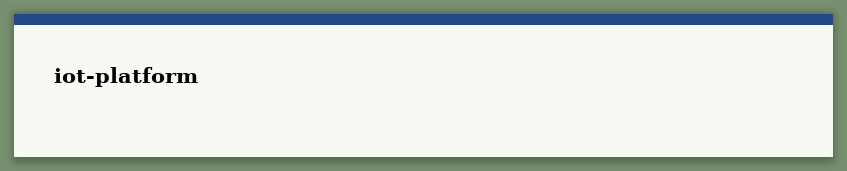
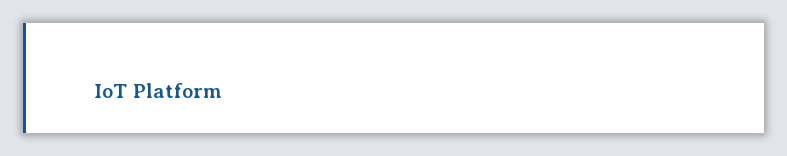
[54,67,198,87] iot-platform -> [94,83,222,98] IoT Platform

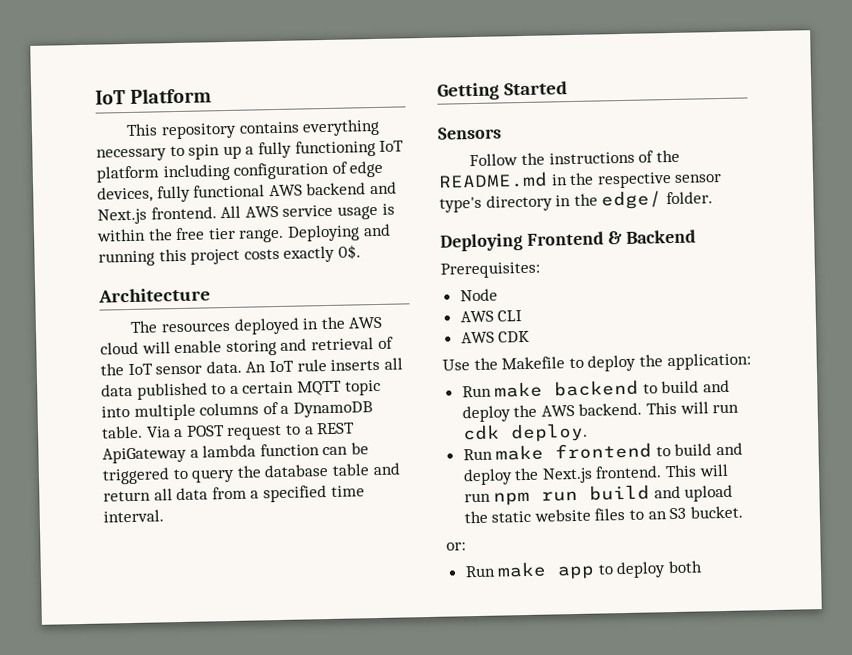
(222, 90) none -> [126,118,381,140] [96,139,405,162] [96,160,384,183] [97,181,397,203] [97,203,395,225] [96,223,391,243] [98,244,361,267] [98,287,211,303] [130,316,383,335] [100,336,394,357] [100,357,403,376] [101,379,381,400] [101,401,373,421] [101,422,356,441] [102,442,369,464] [102,462,400,485] [103,485,365,503] [103,509,164,523] [437,81,568,101] [437,126,502,140] [469,149,680,167] [438,171,723,189] [439,190,713,213] [440,229,696,252] [440,261,540,279] [459,288,498,302] [459,310,523,323] [460,330,531,344] [442,352,751,372] [461,379,731,398] [461,401,740,423] [461,422,588,443] [462,442,744,461] [462,463,729,486] [463,484,734,506] [463,505,743,524] [446,542,466,551] [464,560,704,580] // This repository contains everything necessary to spin up a fully functioning IoT platform including configuration of edge devices, fully functional AWS backend and Next.js frontend. All AWS service usage is within the free tier range. Deploying and running this project costs exactly 0$. // Architecture // The resources deployed in the AWS cloud will enable storing and retrieval of the IoT sensor data. An IoT rule inserts all data published to a certain MQTT topic into multiple columns of a DynamoDB table. Via a POST request to a REST ApiGateway a lambda function can be triggered to query the database table and return all data from a specified time interval. // Getting Started // Sensors // Follow the instructions of the README.md in the respective sensor type's directory in the edge/ folder. // Deploying Frontend & Backend // Prerequisites: // Node // AWS CLI // AWS CDK // Use the Makefile to deploy the application: // Run make backend to build and deploy the AWS backend. This will run cdk deploy. // Run make frontend to build and deploy the Next.js frontend. This will run npm run build and upload the static website files to an S3 bucket. // or: // Run make app to deploy both

